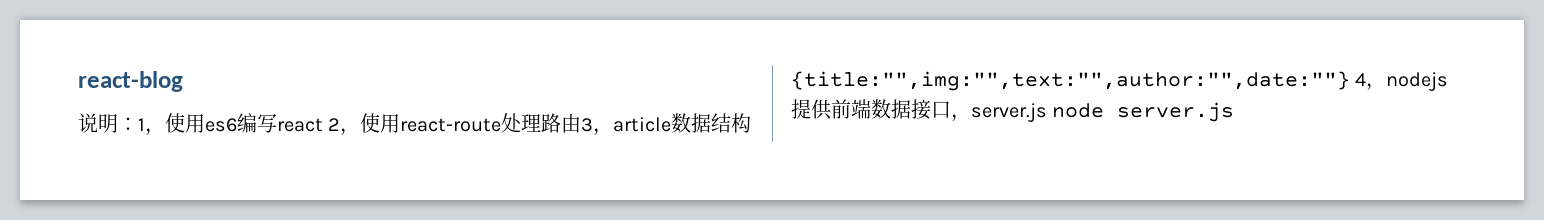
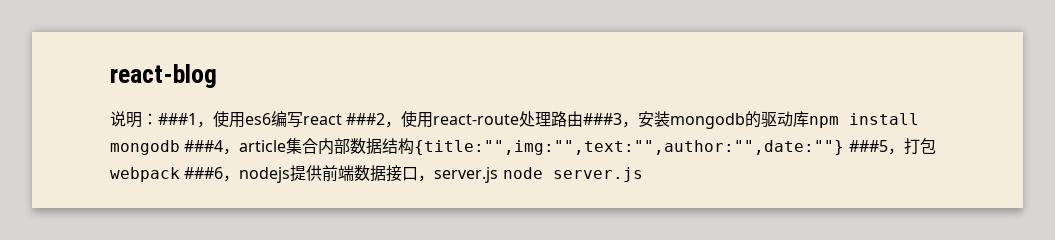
[138,118,145,131] 1 -> [158,113,197,125] ###1
[328,118,341,131] 2 -> [346,113,386,125] ###2
[581,113,752,136] [791,71,1367,91] 3，article数据结构{title:"",img:"",text:"",author:"",date:""} 4 -> [583,111,920,129] [110,138,936,155] [110,167,224,182] ###3，安装mongodb的驱动库npm install mongodb ###4，article集合内部数据结构{title:"",img:"",text:"",author:"",date:""} ###5，打包webpack ###6

